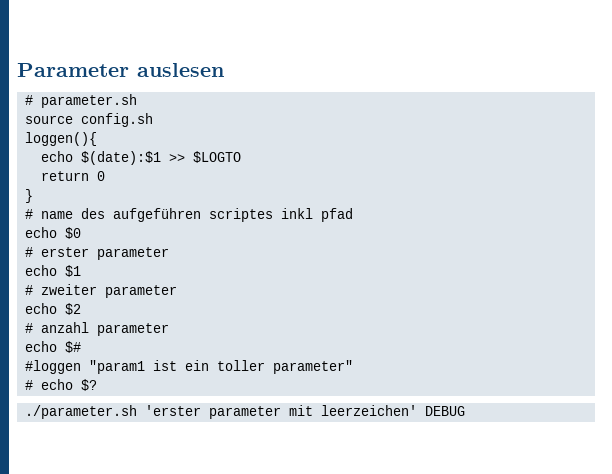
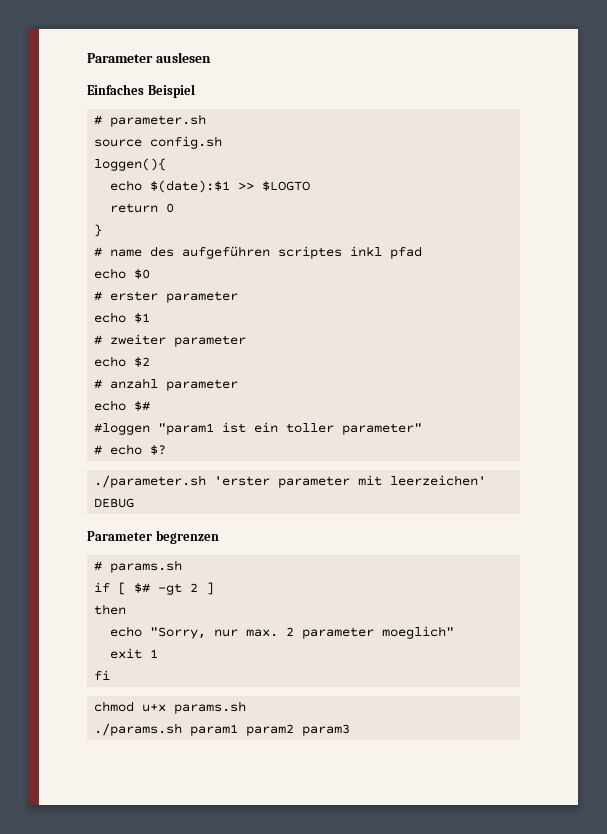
(224, 70) none -> [87,84,195,98] // Einfaches Beispiel
(465, 411) none -> [87,530,219,544] [94,560,183,573] [94,582,215,595] [94,604,127,615] [110,626,455,639] [110,648,159,659] [94,670,111,681] [94,701,247,714] [94,723,351,736] // Parameter begrenzen // # params.sh // if [ $# -gt 2 ] // then // echo "Sorry, nur max. 2 parameter moeglich" // exit 1 // fi // chmod u+x params.sh // ./params.sh param1 param2 param3

